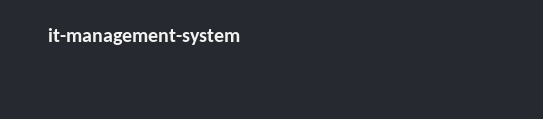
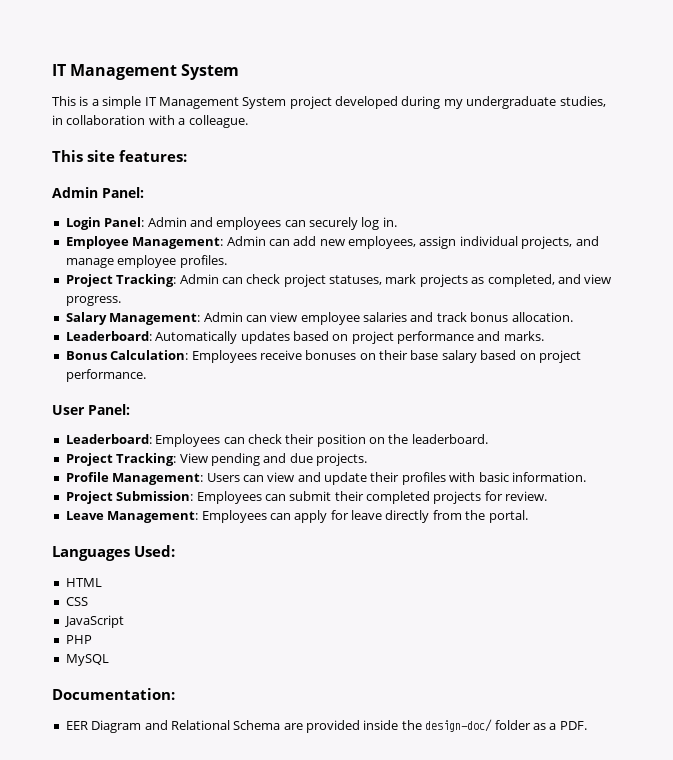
[48,28,240,45] it-management-system -> [52,64,240,80] [52,96,606,109] [52,115,248,128] [52,150,187,162] [52,187,144,198] [65,217,397,230] [65,236,599,249] [65,255,227,268] [65,274,612,287] [65,296,121,306] [65,312,573,325] [65,331,544,344] [65,350,581,363] [65,369,146,382] [52,404,130,415] [65,434,488,447] [65,453,367,466] [65,472,586,485] [65,491,548,504] [65,510,528,523] [52,545,175,561] [65,578,102,587] [65,597,88,606] [63,615,124,628] [65,635,92,644] [65,654,109,666] [52,688,175,700] [65,719,587,733] IT Management System // This is a simple IT Management System project developed during my undergraduate studies, in collaboration with a colleague. // This site features: // Admin Panel: // Login Panel: Admin and employees can securely log in. // Employee Management: Admin can add new employees, assign individual projects, and manage employee profiles. // Project Tracking: Admin can check project statuses, mark projects as completed, and view progress. // Salary Management: Admin can view employee salaries and track bonus allocation. // Leaderboard: Automatically updates based on project performance and marks. // Bonus Calculation: Employees receive bonuses on their base salary based on project performance. // User Panel: // Leaderboard: Employees can check their position on the leaderboard. // Project Tracking: View pending and due projects. // Profile Management: Users can view and update their profiles with basic information. // Project Submission: Employees can submit their completed projects for review. // Leave Management: Employees can apply for leave directly from the portal. // Languages Used: // HTML // CSS // JavaScript // PHP // MySQL // Documentation: // EER Diagram and Relational Schema are provided inside the design-doc/ folder as a PDF.

